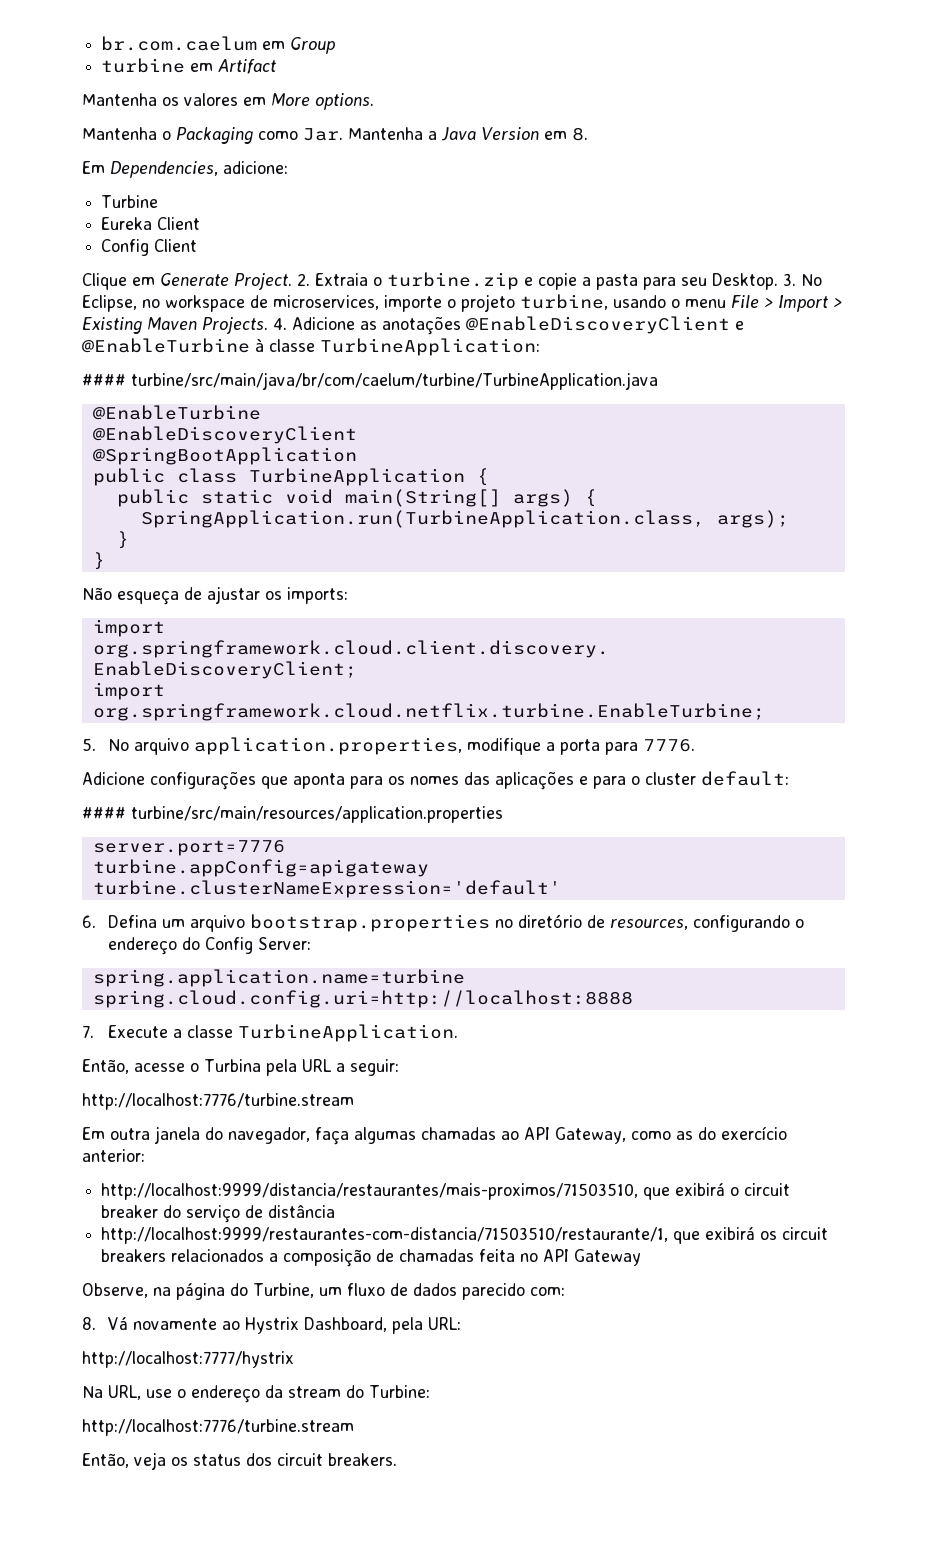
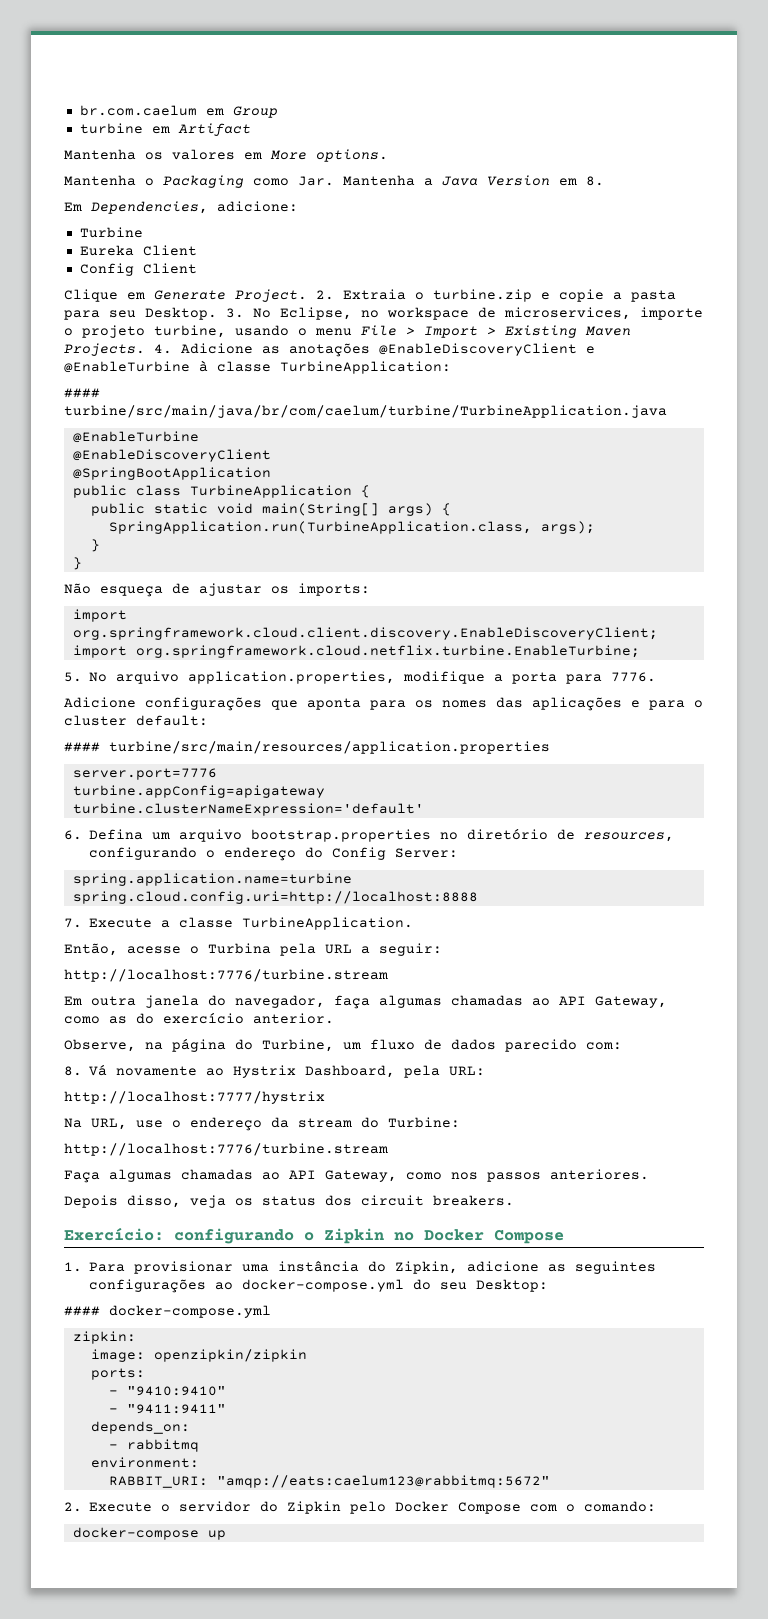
[82,1149,145,1162] [101,1183,791,1200] [101,1205,336,1223] [101,1227,829,1244] [101,1249,642,1267] anterior: // http://localhost:9999/distancia/restaurantes/mais-proximos/71503510, que exibirá o circuit breaker do serviço de distância // http://localhost:9999/restaurantes-com-distancia/71503510/restaurante/1, que exibirá os circuit breakers relacionados a composição de chamadas feita no API Gateway -> [253,1013,334,1024] anterior.
[82,1453,129,1468] Então, -> [64,1169,649,1183] [64,1195,181,1208] Faça algumas chamadas ao API Gateway, como nos passos anteriores. // Depois disso,
(397, 1459) none -> [64,1227,564,1244] [64,1261,657,1274] [89,1279,549,1293] [64,1305,271,1318] [72,1331,136,1344] [90,1349,307,1362] [90,1368,145,1380] [108,1386,226,1396] [108,1404,226,1414] [90,1421,190,1434] [108,1439,199,1452] [90,1457,199,1468] [108,1475,550,1488] [64,1501,657,1514] [72,1527,226,1540] // Exercício: configurando o Zipkin no Docker Compose // 1. Para provisionar uma instância do Zipkin, adicione as seguintes configurações ao docker-compose.yml do seu Desktop: // #### docker-compose.yml // zipkin: // image: openzipkin/zipkin // ports: // - "9410:9410" // - "9411:9411" // depends_on: // - rabbitmq // environment: // RABBIT_URI: "amqp://eats:caelum123@rabbitmq:5672" // 2. Execute o servidor do Zipkin pelo Docker Compose com o comando: // docker-compose up

